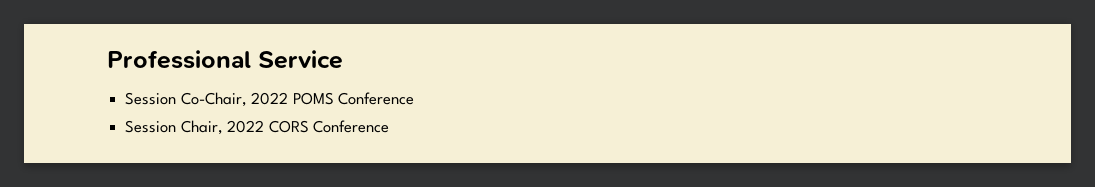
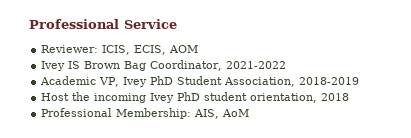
[125,92,414,107] [125,120,389,135] Session Co-Chair, 2022 POMS Conference // Session Chair, 2022 CORS Conference -> [41,45,199,55] [41,60,287,71] [40,76,360,87] [41,92,350,103] [41,108,250,119] Reviewer: ICIS, ECIS, AOM // Ivey IS Brown Bag Coordinator, 2021-2022 // Academic VP, Ivey PhD Student Association, 2018-2019 // Host the incoming Ivey PhD student orientation, 2018 // Professional Membership: AIS, AoM

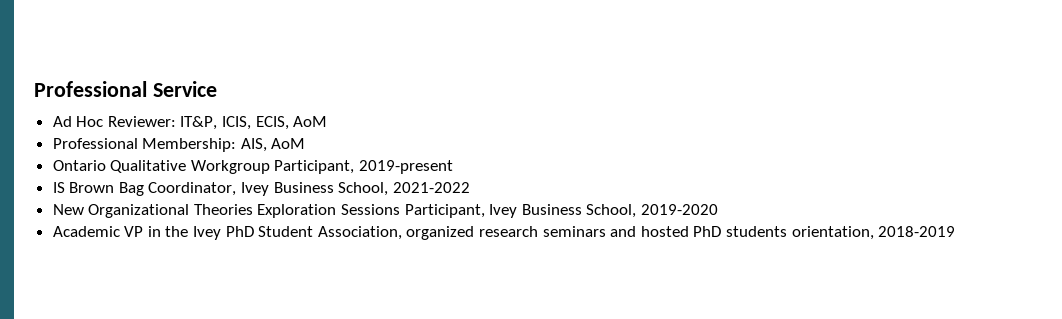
[41,45,199,55] [41,60,287,71] [40,76,360,87] [41,92,350,103] [41,108,250,119] Reviewer: ICIS, ECIS, AOM // Ivey IS Brown Bag Coordinator, 2021-2022 // Academic VP, Ivey PhD Student Association, 2018-2019 // Host the incoming Ivey PhD student orientation, 2018 // Professional Membership: AIS, AoM -> [52,116,328,130] [52,138,306,152] [52,160,454,174] [52,182,470,196] [52,204,719,218] [52,226,956,240] Ad Hoc Reviewer: IT&P, ICIS, ECIS, AoM // Professional Membership: AIS, AoM // Ontario Qualitative Workgroup Participant, 2019-present // IS Brown Bag Coordinator, Ivey Business School, 2021-2022 // New Organizational Theories Exploration Sessions Participant, Ivey Business School, 2019-2020 // Academic VP in the Ivey PhD Student Association, organized research seminars and hosted PhD students orientation, 2018-2019

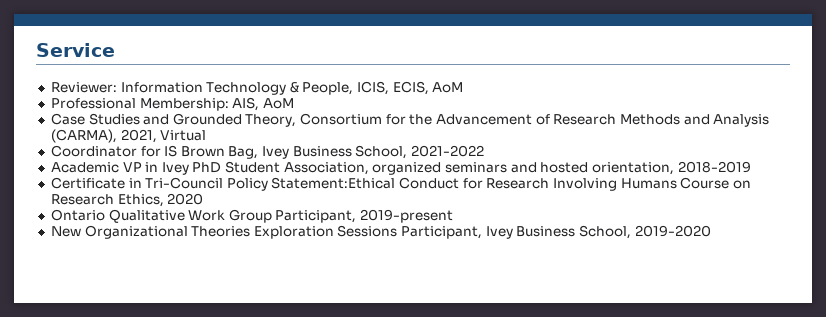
[34,81,147,97] Professional -> (36, 50) none
[52,116,218,130] Ad Hoc Reviewer: IT&P, -> [50,82,354,95] Reviewer: Information Technology & People,
[52,160,454,174] [52,182,470,196] Ontario Qualitative Workgroup Participant, 2019-present // IS Brown Bag Coordinator, Ivey Business School, 2021-2022 -> [50,113,770,127] [50,129,207,143] [50,145,485,159] [50,161,751,175] [50,177,751,191] [50,193,204,207] [50,209,454,223] Case Studies and Grounded Theory, Consortium for the Advancement of Research Methods and Analysis (CARMA), 2021, Virtual // Coordinator for IS Brown Bag, Ivey Business School, 2021-2022 // Academic VP in Ivey PhD Student Association, organized seminars and hosted orientation, 2018-2019 // Certificate in Tri-Council Policy Statement:Ethical Conduct for Research Involving Humans Course on Research Ethics, 2020 // Ontario Qualitative Work Group Participant, 2019-present
[52,226,956,240] // Academic VP in the Ivey PhD Student Association, organized research seminars and hosted PhD students orientation, 2018-2019 -> (711, 231) none

